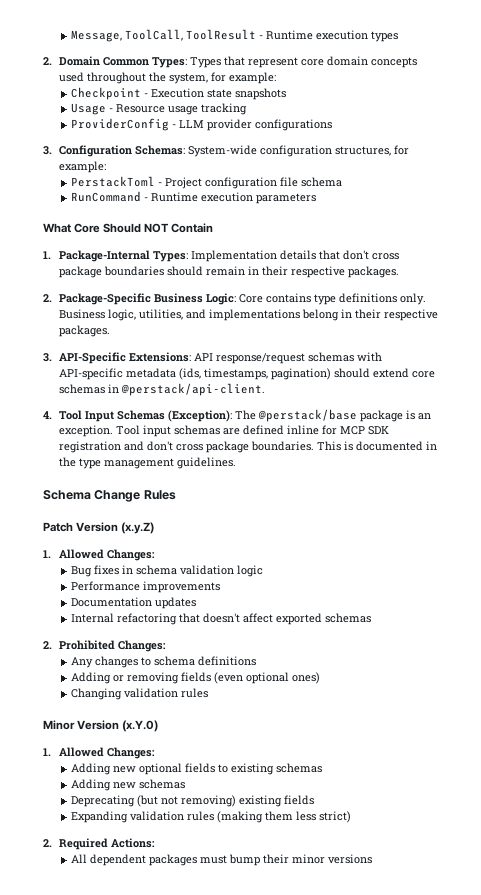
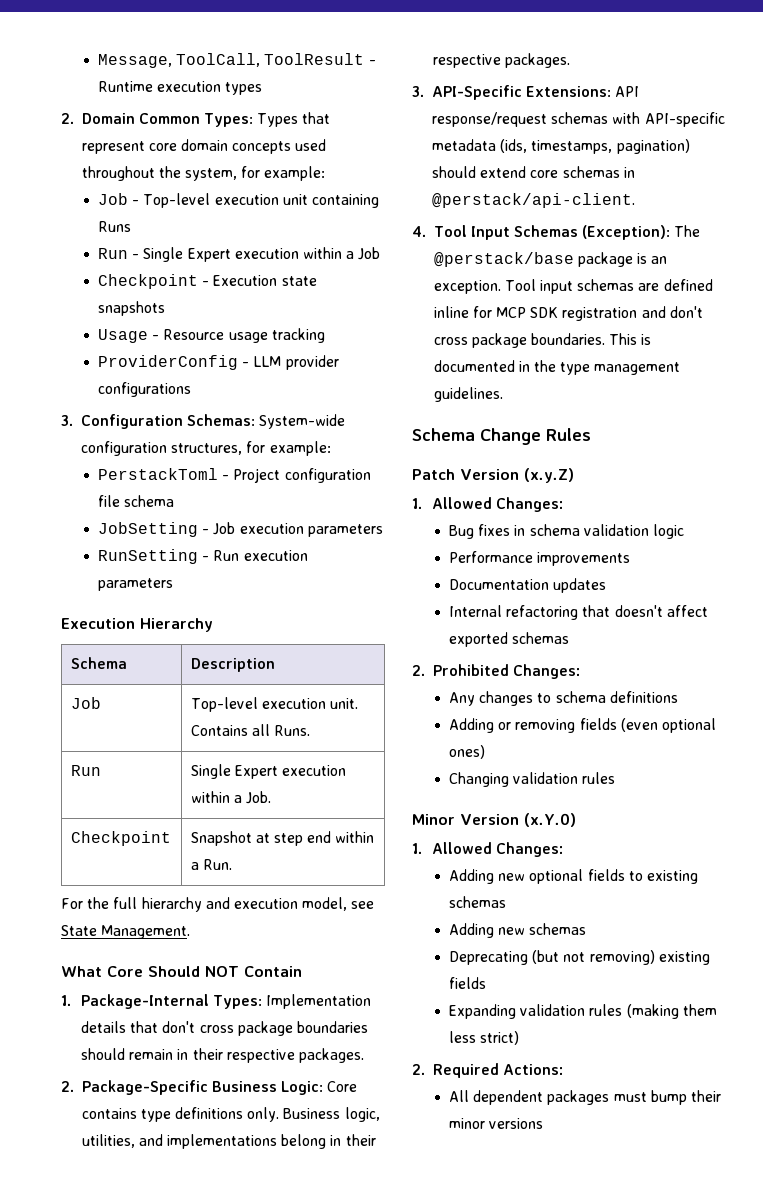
(276, 78) none -> [98,193,380,208] [98,221,132,232] [98,247,381,262] // Job - Top-level execution unit containing Runs // Run - Single Expert execution within a Job
[70,191,316,204] RunCommand - Runtime execution parameters -> [98,522,383,537] [98,549,308,564] [98,578,174,591] [61,618,213,632] [70,657,127,669] [190,658,275,672] [70,697,101,709] [190,697,359,712] [190,724,311,736] [70,765,101,776] [190,764,347,779] [190,791,272,804] [70,831,171,846] [190,831,375,846] [190,859,232,870] [61,897,375,912] [61,925,191,939] JobSetting - Job execution parameters // RunSetting - Run execution parameters // Execution Hierarchy // Schema | Description // Job | Top-level execution unit. Contains all Runs. // Run | Single Expert execution within a Job. // Checkpoint | Snapshot at step end within a Run. // For the full hierarchy and execution model, see State Management.

